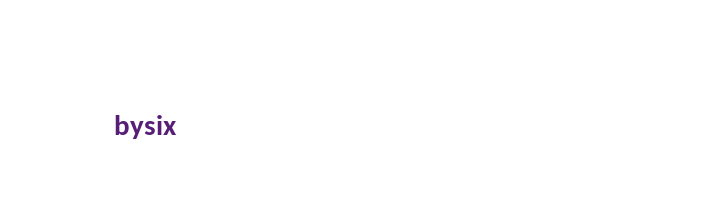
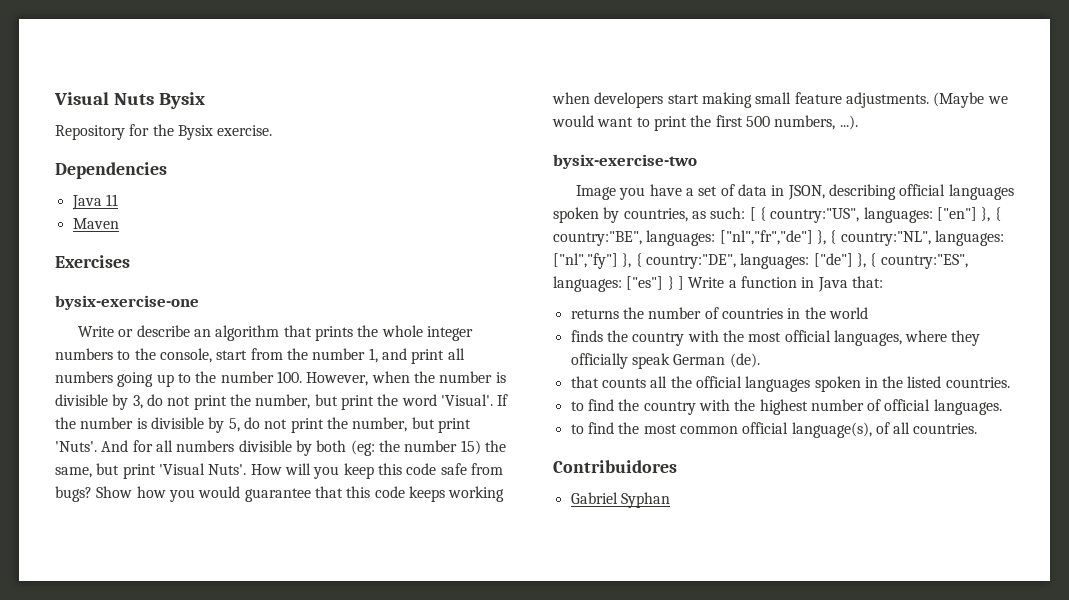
[114,115,177,139] bysix -> [54,92,205,109] [55,124,273,140] [55,162,167,179] [71,194,118,210] [72,218,119,229] [55,255,130,268] [55,295,199,310] [78,325,474,341] [55,348,465,364] [55,371,506,387] [55,394,509,410] [55,417,471,433] [55,440,506,456] [55,463,503,479] [55,486,505,502] [552,92,1008,108] [552,115,858,131] [553,154,697,169] [576,184,1014,200] [553,207,1001,223] [553,230,1004,246] [553,253,968,269] [553,276,883,292] [570,307,868,319] [570,330,981,346] [570,353,760,369] [570,376,1010,392] [570,399,1002,415] [570,422,978,438] [553,460,677,473] [570,492,670,508] Visual Nuts Bysix // Repository for the Bysix exercise. // Dependencies // Java 11 // Maven // Exercises // bysix-exercise-one // Write or describe an algorithm that prints the whole integer numbers to the console, start from the number 1, and print all numbers going up to the number 100. However, when the number is divisible by 3, do not print the number, but print the word 'Visual'. If the number is divisible by 5, do not print the number, but print 'Nuts'. And for all numbers divisible by both (eg: the number 15) the same, but print 'Visual Nuts'. How will you keep this code safe from bugs? Show how you would guarantee that this code keeps working when developers start making small feature adjustments. (Maybe we would want to print the first 500 numbers, ...). // bysix-exercise-two // Image you have a set of data in JSON, describing official languages spoken by countries, as such: [ { country:"US", languages: ["en"] }, { country:"BE", languages: ["nl","fr","de"] }, { country:"NL", languages: ["nl","fy"] }, { country:"DE", languages: ["de"] }, { country:"ES", languages: ["es"] } ] Write a function in Java that: // returns the number of countries in the world // finds the country with the most official languages, where they officially speak German (de). // that counts all the official languages spoken in the listed countries. // to find the country with the highest number of official languages. // to find the most common official language(s), of all countries. // Contribuidores // Gabriel Syphan

